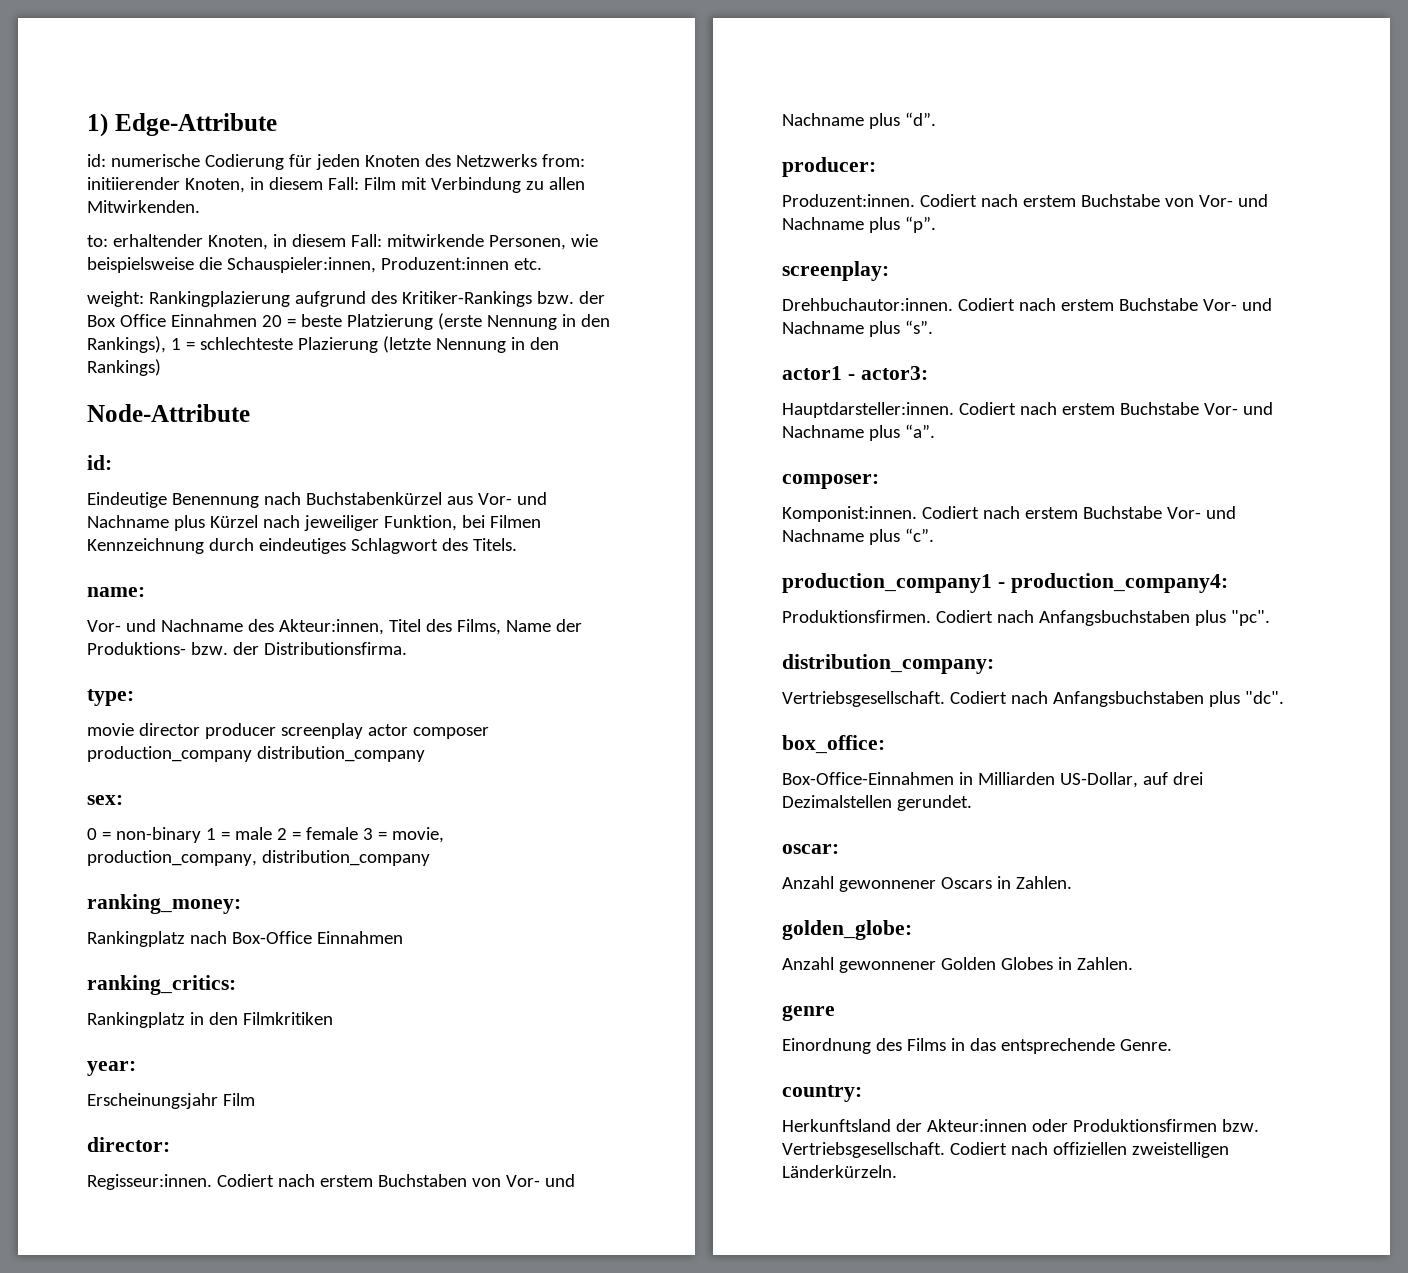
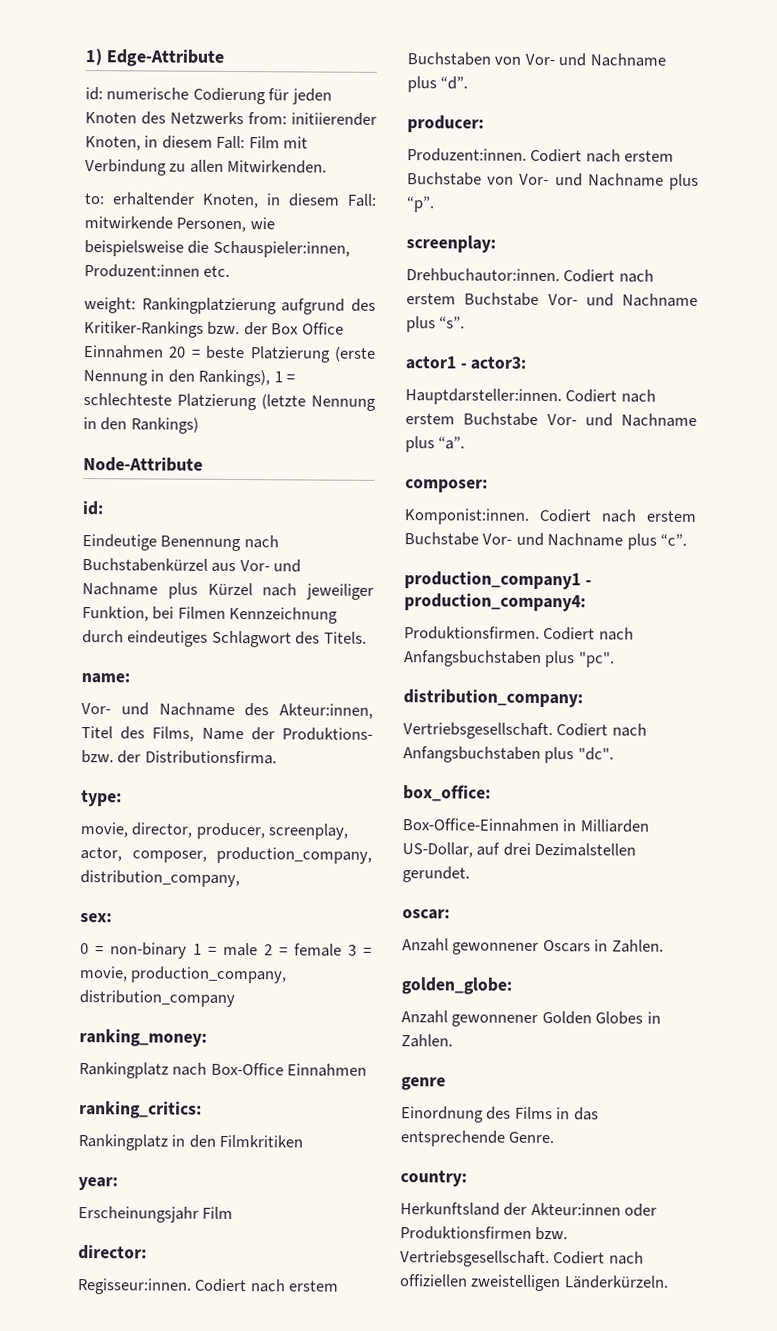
[148,291,290,307] Rankingplazierung -> [141,297,277,315] Rankingplatzierung
[297,337,378,353] Plazierung -> [177,393,257,411] Platzierung
[87,723,489,739] [87,746,425,762] movie director producer screenplay actor composer production_company distribution_company -> [80,822,349,840] [80,846,372,864] [80,870,240,888] movie, director, producer, screenplay, actor, composer, production_company, distribution_company,

